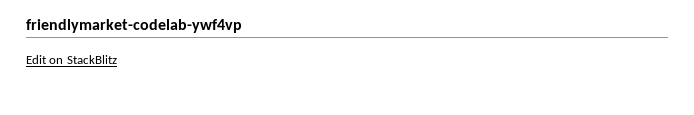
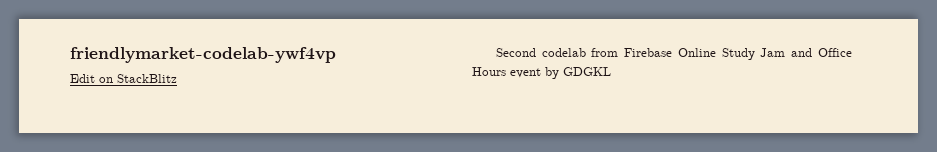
(117, 59) none -> [495,48,852,60] [472,67,611,79] // Second codelab from Firebase Online Study Jam and Office Hours event by GDGKL

